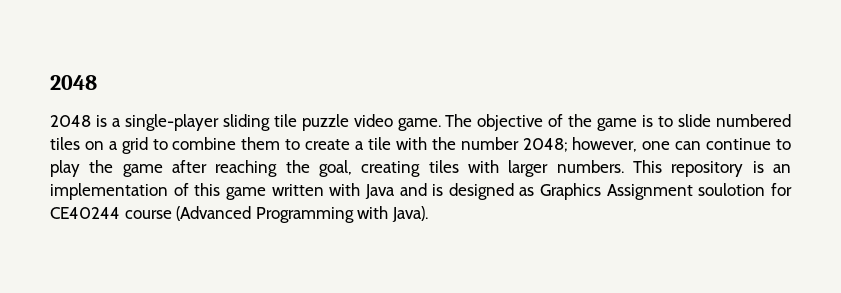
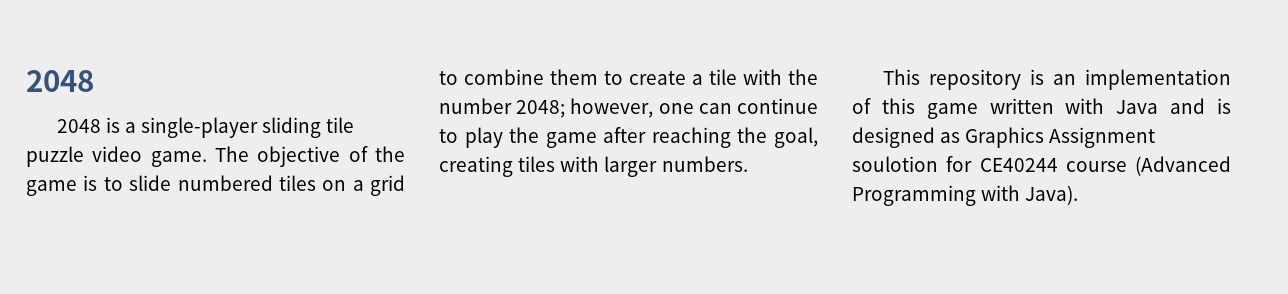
(624, 166) none -> (748, 164) //

